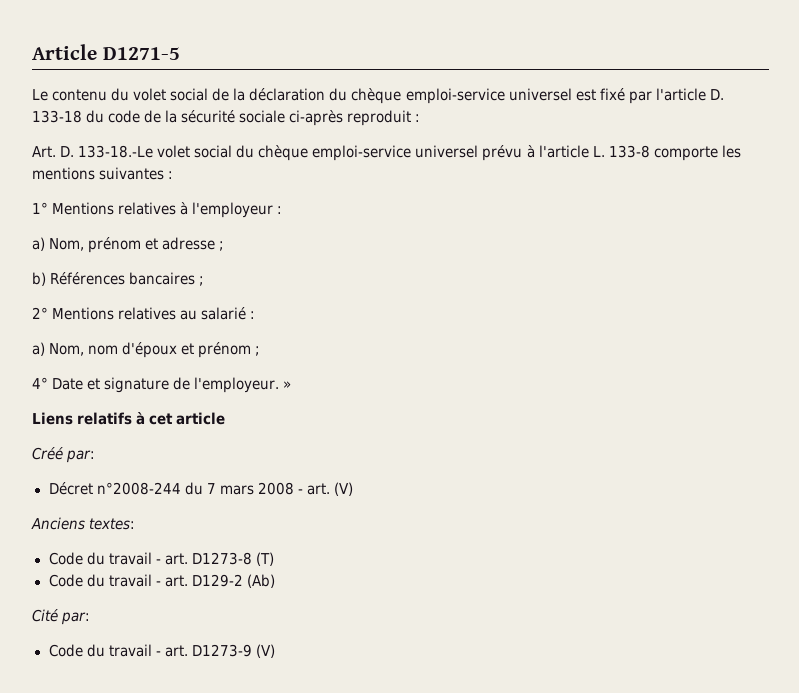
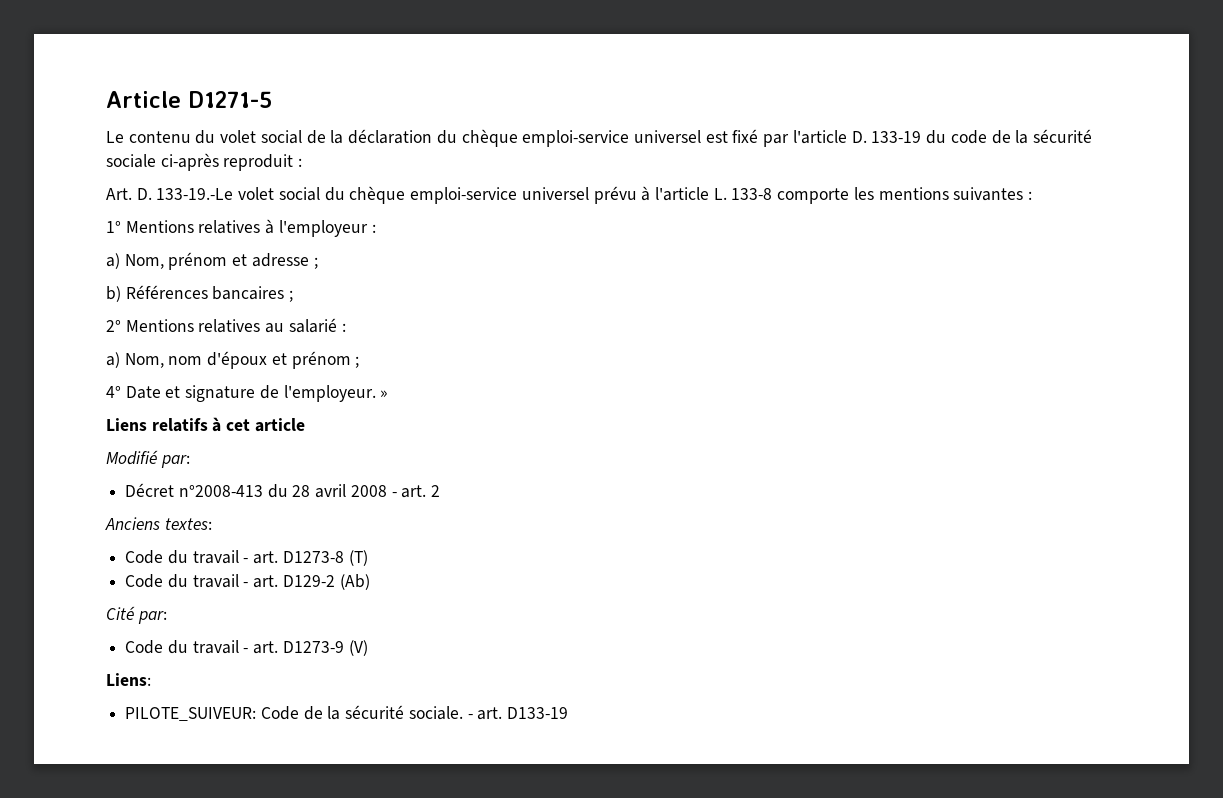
[32,110,82,123] 133-18 -> [871,131,922,143] 133-19
[78,145,154,158] 133-18.-Le -> [156,188,234,200] 133-19.-Le
[32,447,63,460] Créé -> [106,450,158,465] Modifié
[96,482,254,495] n°2008-244 du 7 mars -> [178,484,347,498] n°2008-413 du 28 avril
[333,482,353,496] (V) -> [431,485,441,497] 2
(275, 651) none -> [106,673,151,686] [125,705,569,721] // Liens: // PILOTE_SUIVEUR: Code de la sécurité sociale. - art. D133-19

